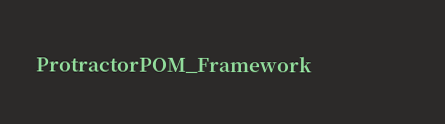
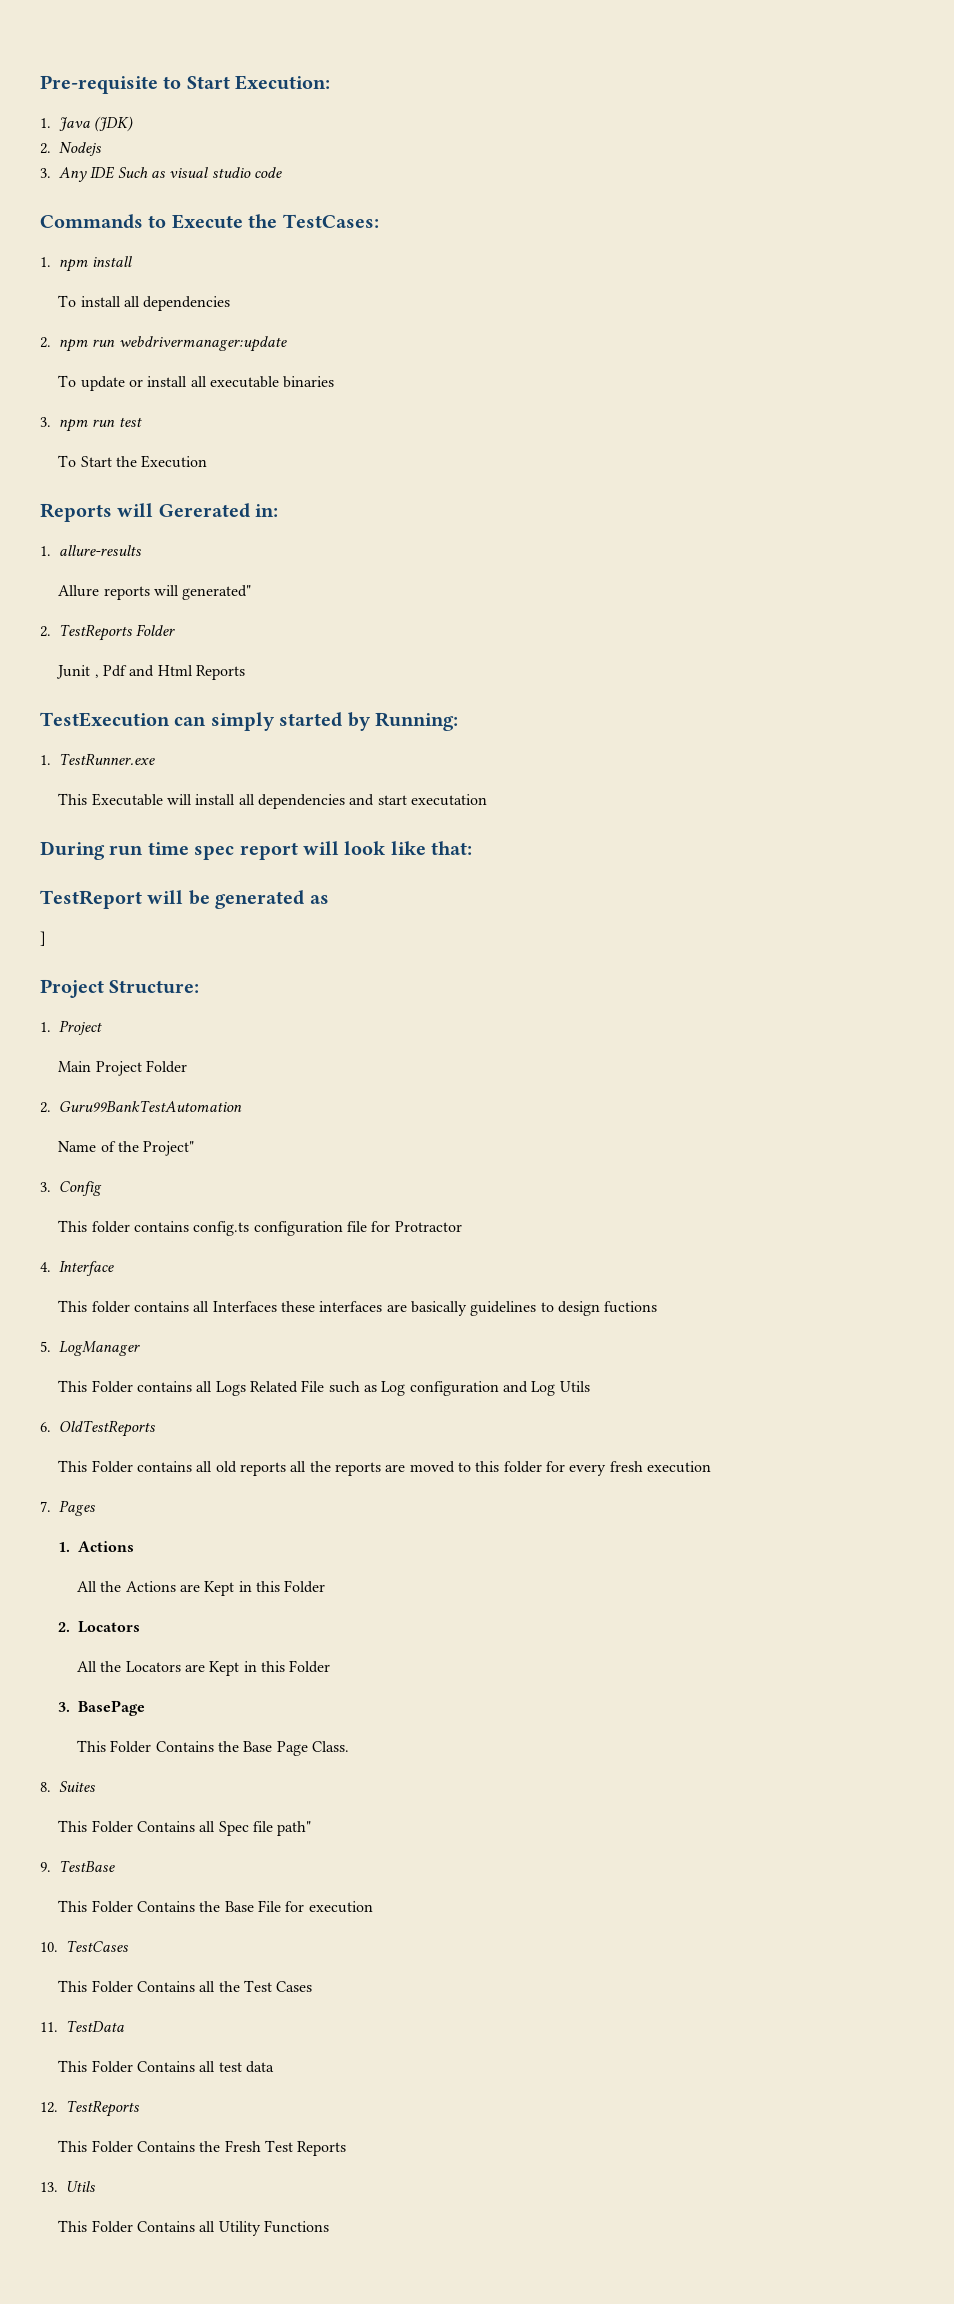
[35,55,313,75] ProtractorPOM_Framework -> [40,75,331,94] [40,116,134,132] [40,142,102,156] [40,166,282,182] [40,214,379,229] [40,256,133,272] [58,295,231,311] [40,336,287,352] [58,375,335,391] [40,417,142,432] [58,455,208,468] [40,503,279,522] [40,545,142,556] [58,585,252,600] [40,624,176,641] [56,665,246,680] [40,712,458,731] [40,753,155,765] [58,793,488,809] [40,841,473,860] [40,890,329,909] [40,931,46,946] [40,979,200,998] [40,1020,102,1035] [58,1060,188,1076] [40,1100,242,1113] [58,1141,195,1156] [40,1181,102,1196] [58,1220,462,1236] [40,1261,114,1276] [58,1300,658,1316] [40,1341,140,1356] [58,1380,590,1396] [40,1420,156,1437] [58,1460,711,1476] [40,1500,96,1516] [58,1541,135,1552] [76,1580,326,1596] [58,1621,141,1633] [76,1660,331,1676] [58,1700,146,1716] [76,1740,349,1756] [40,1781,96,1792] [58,1820,312,1836] [40,1860,115,1872] [58,1900,373,1913] [40,1940,129,1952] [58,1980,313,1993] [40,2020,124,2032] [58,2060,275,2073] [40,2100,140,2117] [58,2140,347,2156] [40,2181,96,2192] [58,2220,330,2236] Pre-requisite to Start Execution: // 1. Java (JDK) // 2. Nodejs // 3. Any IDE Such as visual studio code // Commands to Execute the TestCases: // 1. npm install // To install all dependencies // 2. npm run webdrivermanager:update // To update or install all executable binaries // 3. npm run test // To Start the Execution // Reports will Gererated in: // 1. allure-results // Allure reports will generated" // 2. TestReports Folder // Junit , Pdf and Html Reports // TestExecution can simply started by Running: // 1. TestRunner.exe // This Executable will install all dependencies and start executation // During run time spec report will look like that: // TestReport will be generated as // ] // Project Structure: // 1. Project // Main Project Folder // 2. Guru99BankTestAutomation // Name of the Project" // 3. Config // This folder contains config.ts configuration file for Protractor // 4. Interface // This folder contains all Interfaces these interfaces are basically guidelines to design fuctions // 5. LogManager // This Folder contains all Logs Related File such as Log configuration and Log Utils // 6. OldTestReports // This Folder contains all old reports all the reports are moved to this folder for every fresh execution // 7. Pages // 1. Actions // All the Actions are Kept in this Folder // 2. Locators // All the Locators are Kept in this Folder // 3. BasePage // This Folder Contains the Base Page Class. // 8. Suites // This Folder Contains all Spec file path" // 9. TestBase // This Folder Contains the Base File for execution // 10. TestCases // This Folder Contains all the Test Cases // 11. TestData // This Folder Contains all test data // 12. TestReports // This Folder Contains the Fresh Test Reports // 13. Utils // This Folder Contains all Utility Functions

